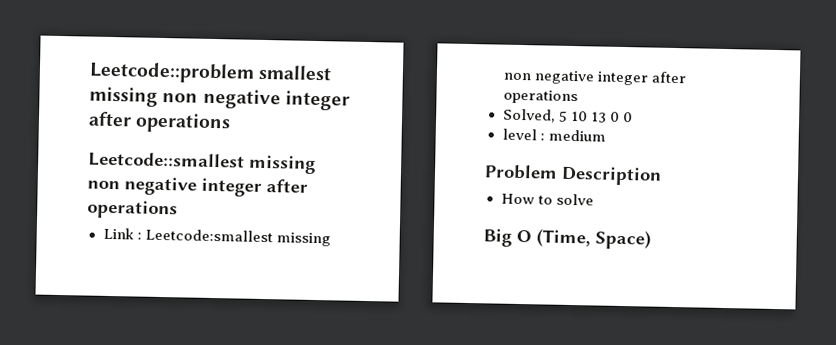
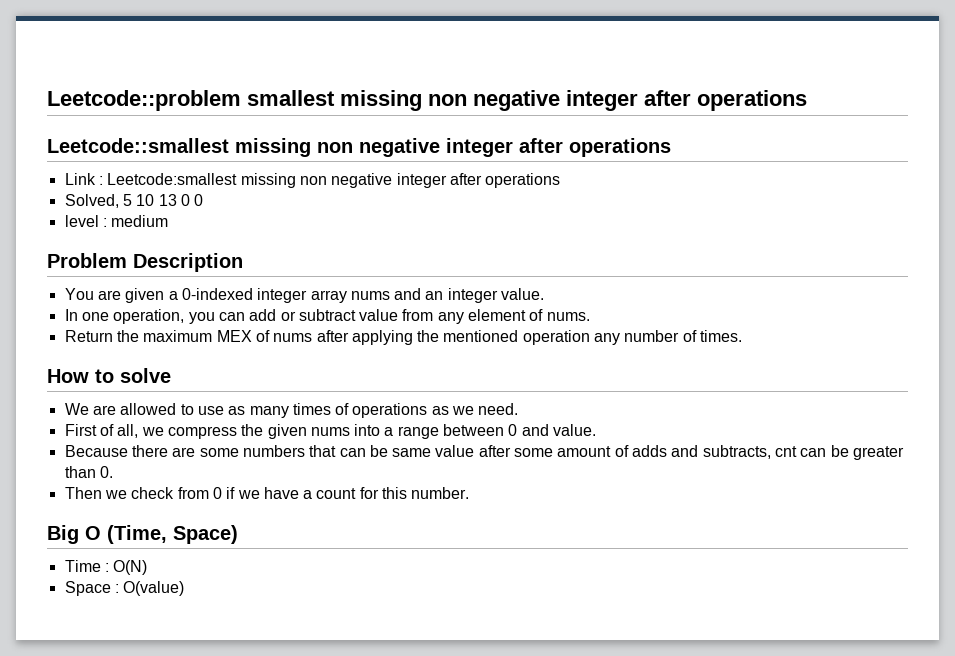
[500,193,594,206] [483,228,651,250] How to solve // Big O (Time, Space) -> [64,288,545,303] [64,309,590,324] [64,330,743,345] [47,368,171,383] [64,403,519,418] [64,424,597,439] [64,445,905,460] [64,466,113,478] [64,487,470,499] [47,525,238,544] [64,560,148,575] [64,581,185,596] You are given a 0-indexed integer array nums and an integer value. // In one operation, you can add or subtract value from any element of nums. // Return the maximum MEX of nums after applying the mentioned operation any number of times. // How to solve // We are allowed to use as many times of operations as we need. // First of all, we compress the given nums into a range between 0 and value. // Because there are some numbers that can be same value after some amount of adds and subtracts, cnt can be greater than 0. // Then we check from 0 if we have a count for this number. // Big O (Time, Space) // Time : O(N) // Space : O(value)

